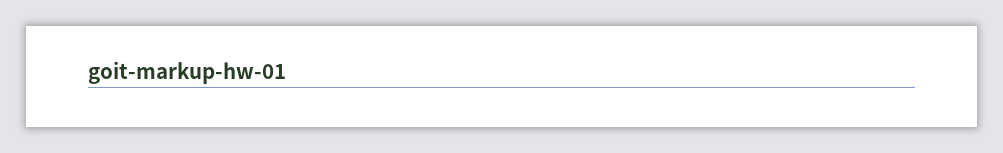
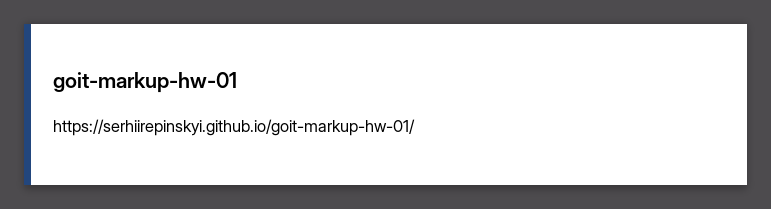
(286, 72) none -> [53,119,415,136] // https://serhiirepinskyi.github.io/goit-markup-hw-01/

